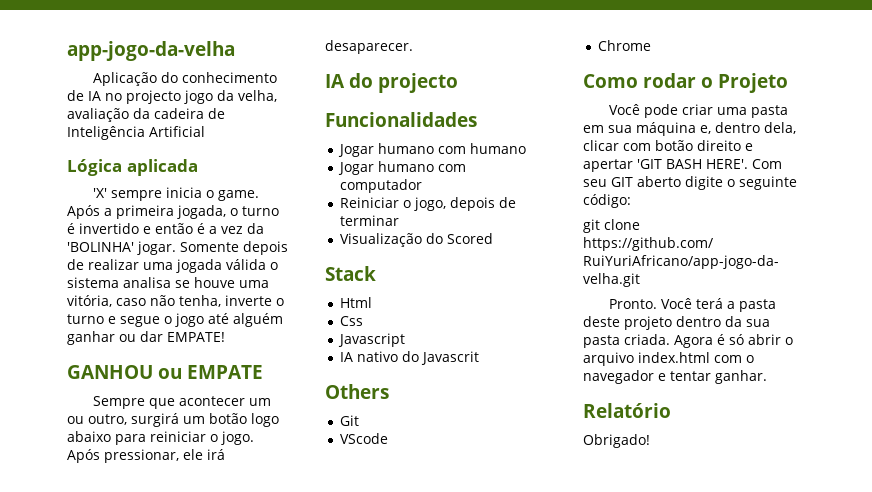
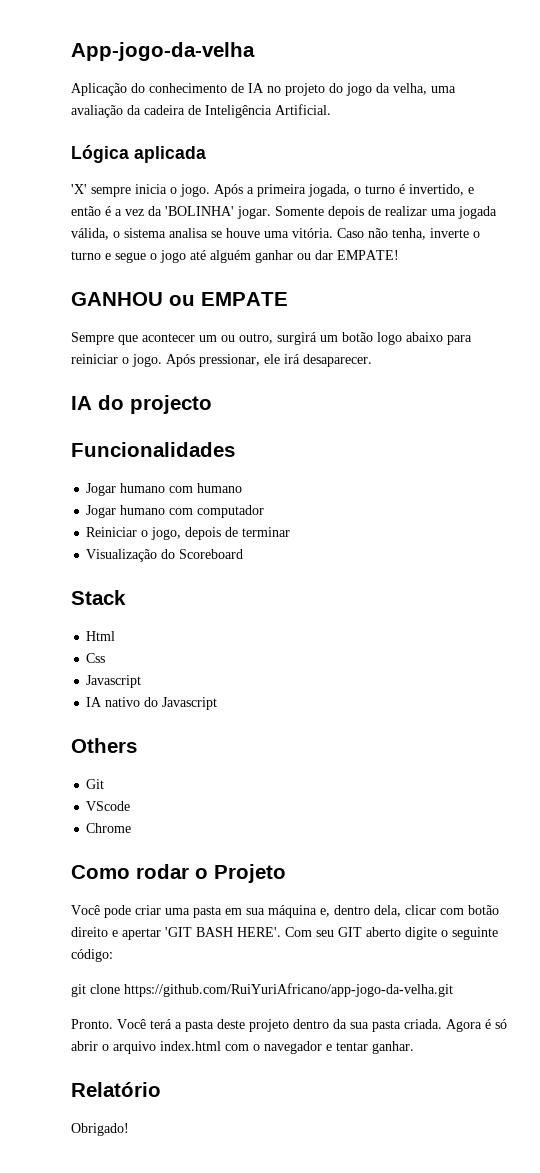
[67,41,235,61] app-jogo-da-velha -> [71,42,255,61] App-jogo-da-velha
[126,90,181,104] projecto -> [285,83,343,96] projeto do
(277, 96) none -> [431,86,456,93] uma
[149,126,205,137] Artificial -> [275,104,331,115] Artificial.
[217,190,259,201] game. -> [180,184,210,197] jogo.
[79,223,139,234] invertido -> [409,184,464,196] invertido,
[226,259,266,270] válida -> [71,228,109,240] válida,
[67,295,146,307] vitória, caso -> [292,228,364,238] vitória. Caso
[446,233,493,244] Scored -> [179,549,244,559] Scoreboard
[420,351,479,365] Javascrit -> [162,697,218,710] Javascript

